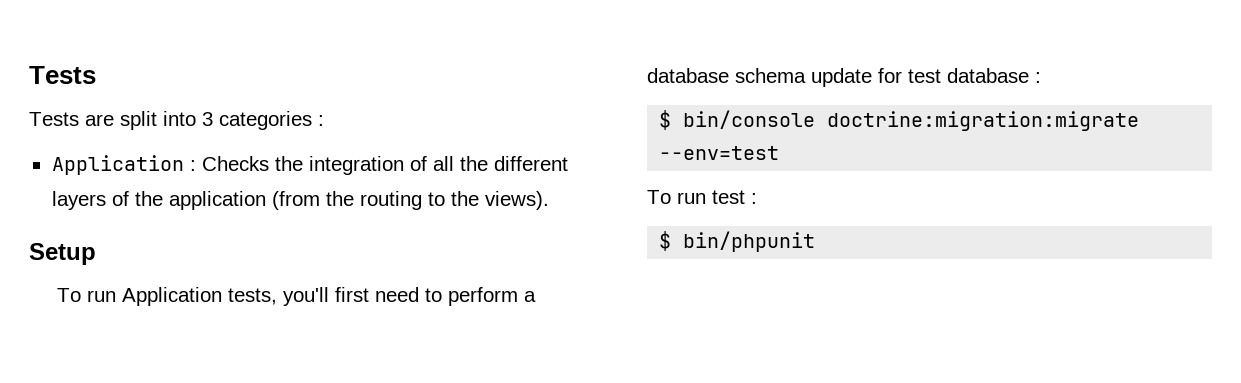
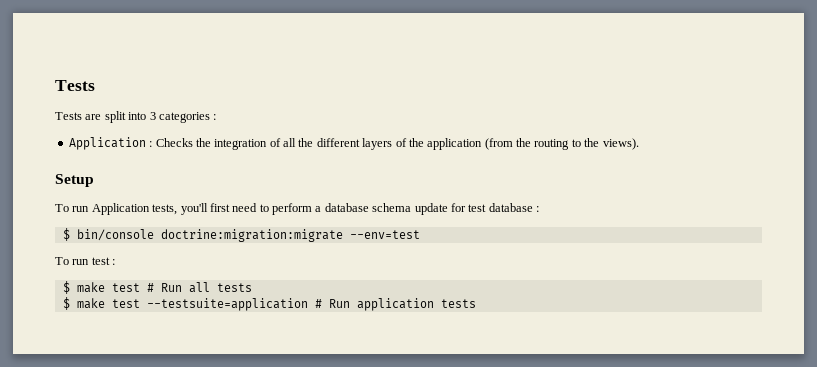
[683,231,816,252] bin/phpunit -> [76,282,252,293] [62,297,476,311] make test # Run all tests // $ make test --testsuite=application # Run application tests

